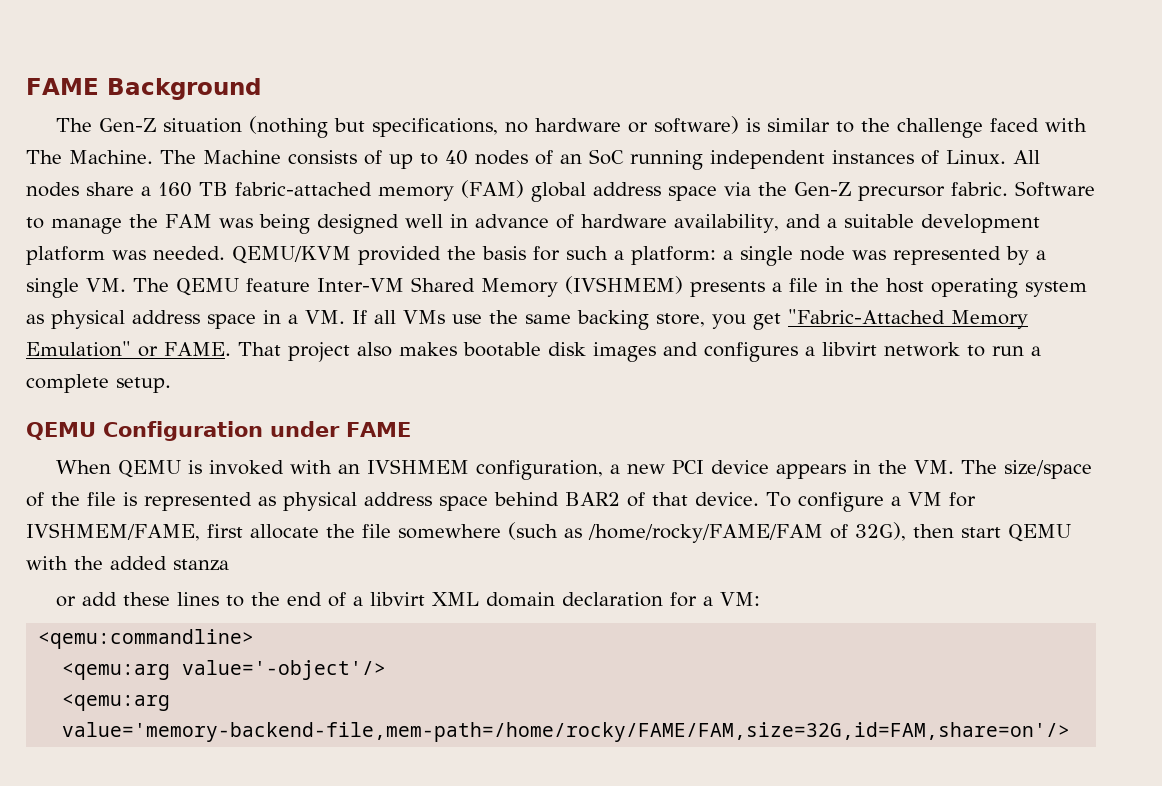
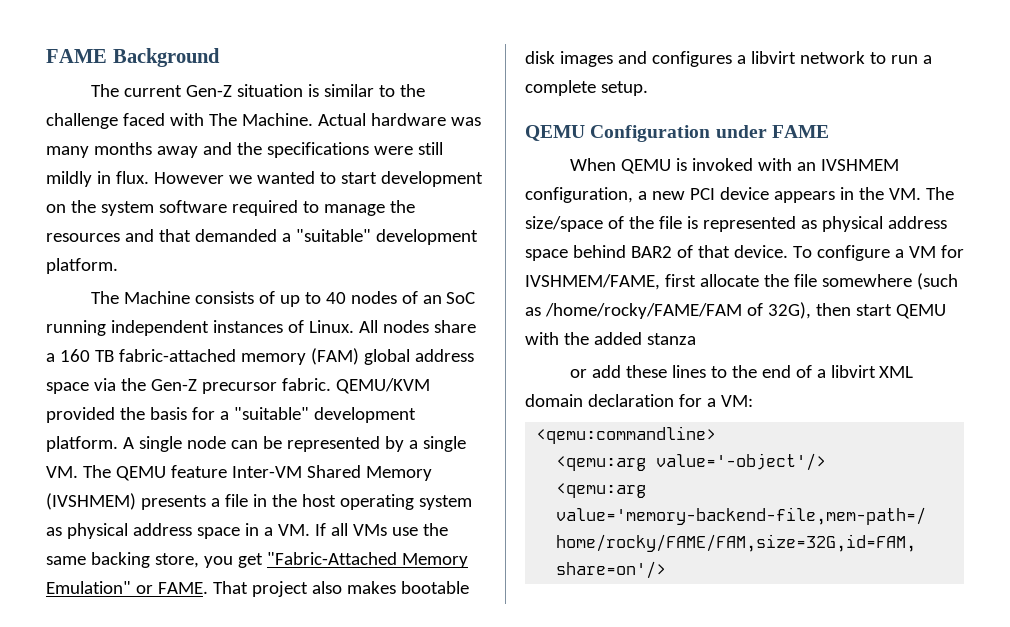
(92, 125) none -> [123,85,182,97] current
[248,116,739,138] (nothing but specifications, no hardware or software) -> (303, 90) none
(153, 157) none -> [317,113,481,126] [46,142,443,158] [46,171,483,187] [46,200,415,216] [46,229,478,245] [46,258,118,274] Actual hardware was many months away and the specifications were still mildly in flux. However we wanted to start development on the system software required to manage the resources and that demanded a "suitable" development platform. //
[1014,181,1095,197] [26,214,1040,234] [26,246,225,265] Software to manage the FAM was being designed well in advance of hardware availability, and a suitable development platform was needed. -> (331, 384) none
[566,246,886,266] such a platform: a single node was -> [219,407,416,423] [46,436,282,452] a "suitable" development platform. A single node can be

